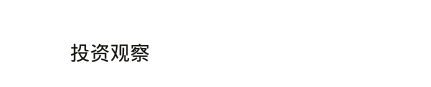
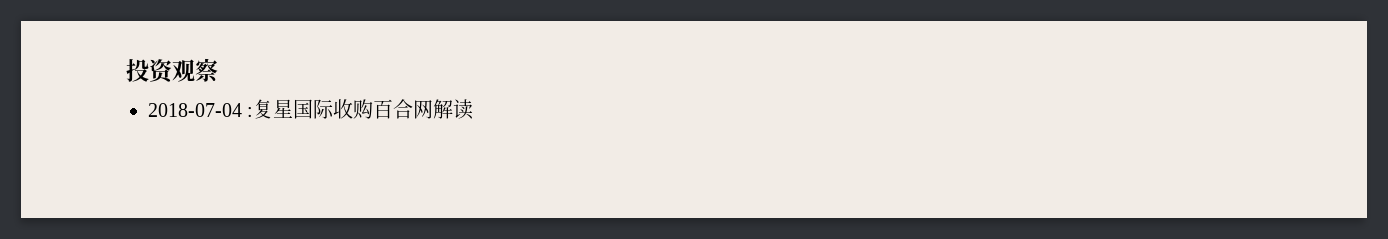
(150, 52) none -> [148,99,474,120] // 2018-07-04 :复星国际收购百合网解读

